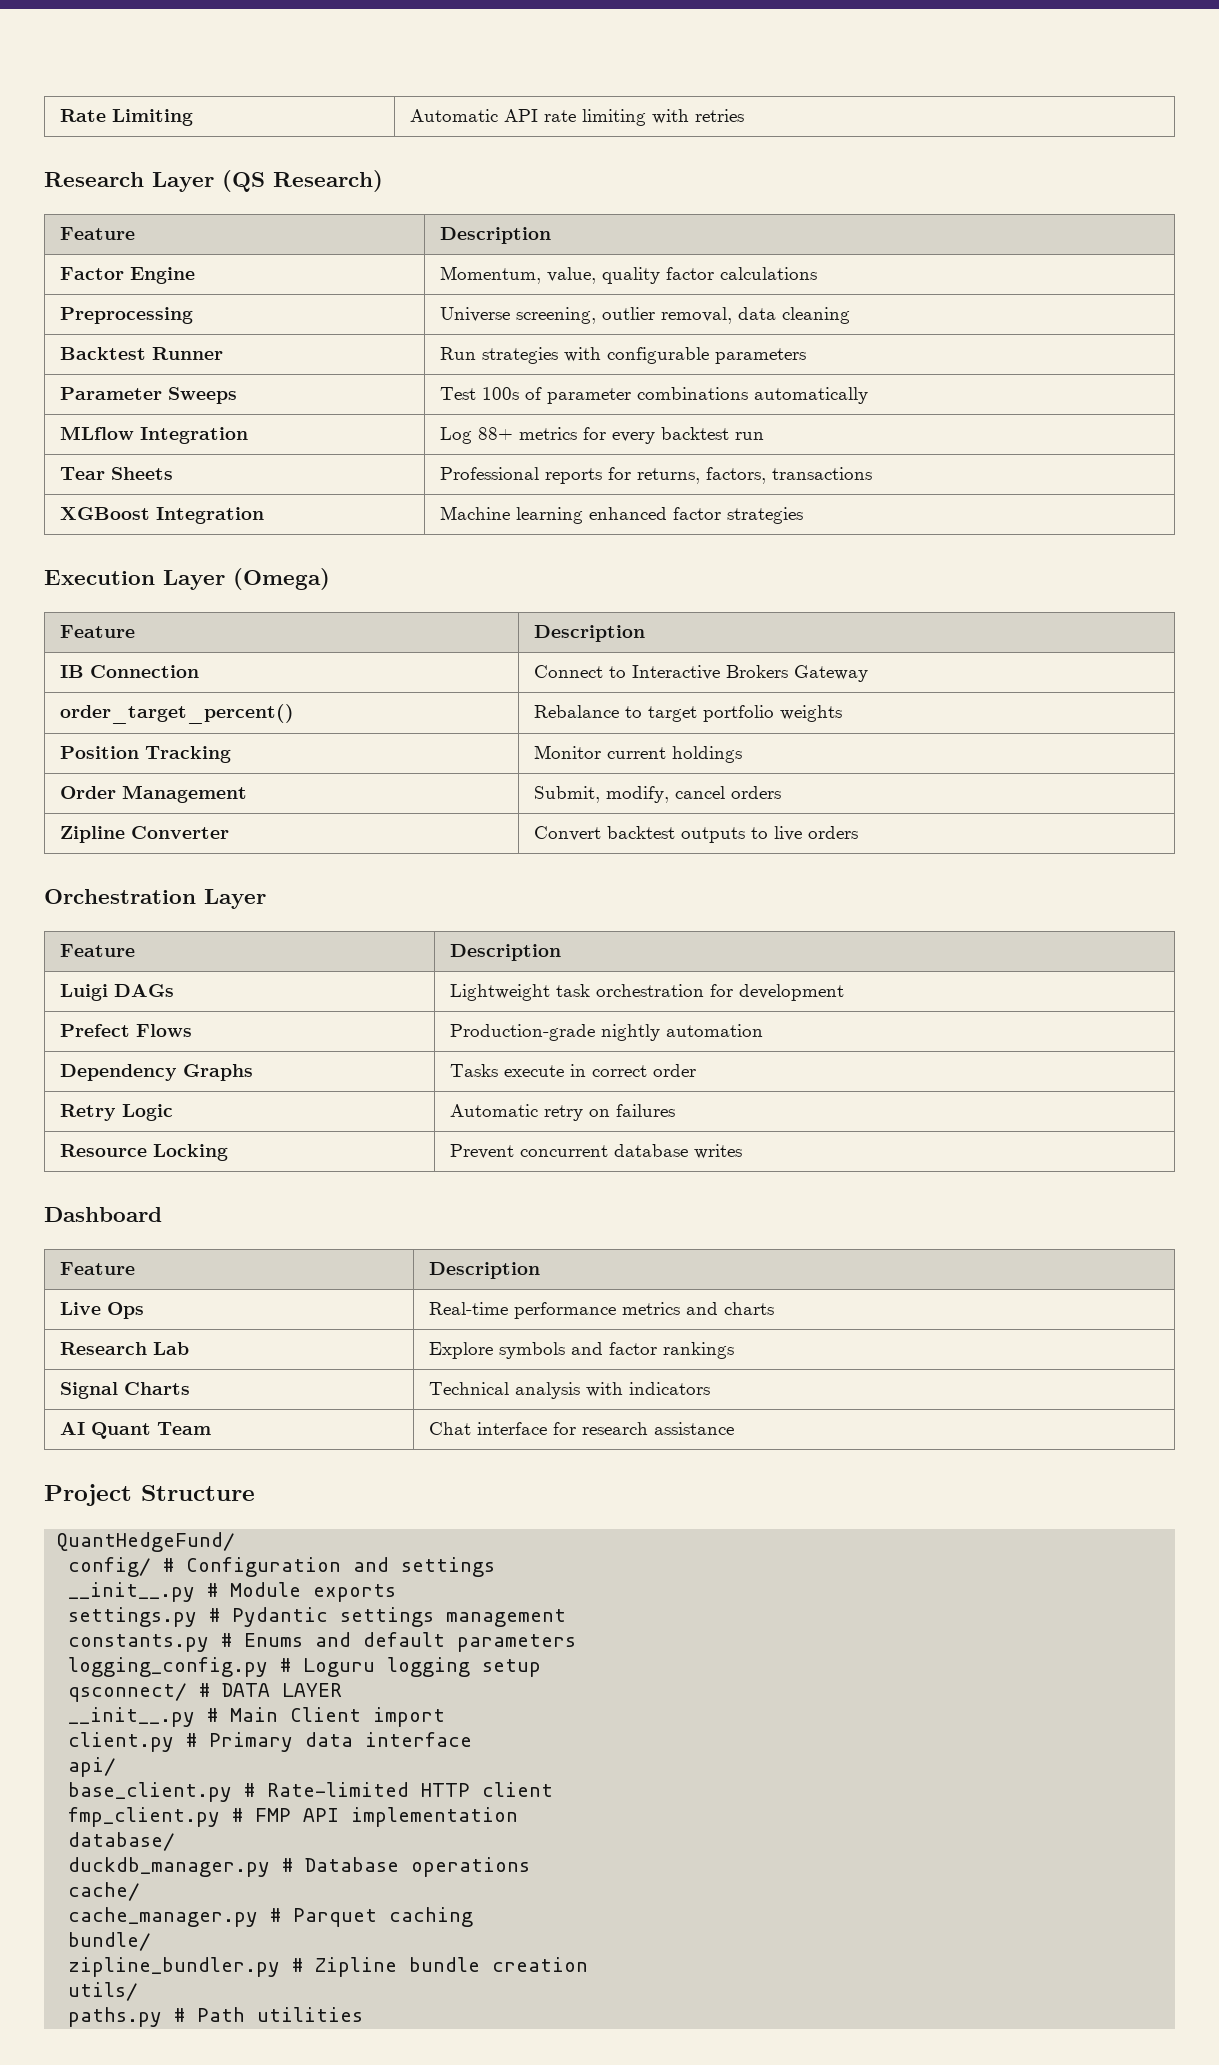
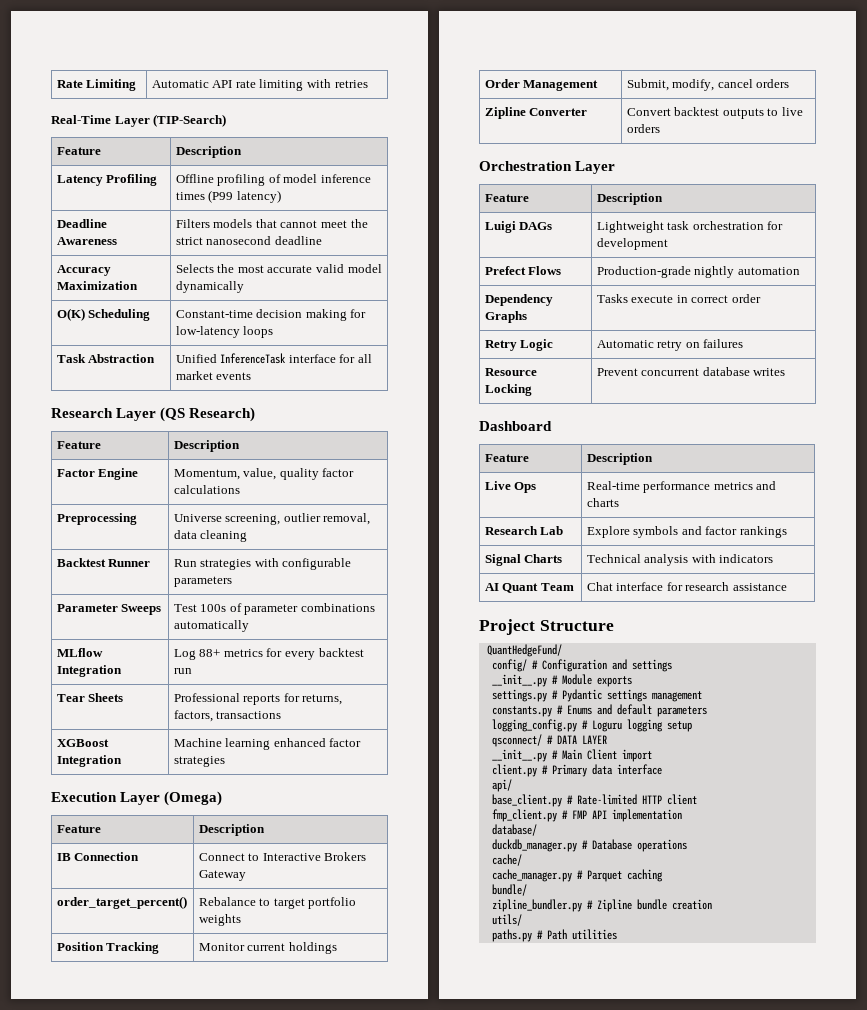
(744, 115) none -> [51,114,227,127] [56,147,101,155] [175,146,242,158] [56,174,158,186] [175,174,371,186] [175,190,281,203] [56,219,107,228] [56,237,117,245] [175,219,368,228] [175,236,322,245] [56,265,111,276] [56,281,138,290] [175,264,382,273] [175,281,244,293] [56,308,151,321] [175,309,367,321] [175,326,274,338] [56,354,156,363] [175,353,372,364] [175,371,252,380] // Real-Time Layer (TIP-Search) // Feature | Description // Latency Profiling | Offline profiling of model inference times (P99 latency) // Deadline Awareness | Filters models that cannot meet the strict nanosecond deadline // Accuracy Maximization | Selects the most accurate valid model dynamically // O(K) Scheduling | Constant-time decision making for low-latency loops // Task Abstraction | Unified InferenceTask interface for all market events

